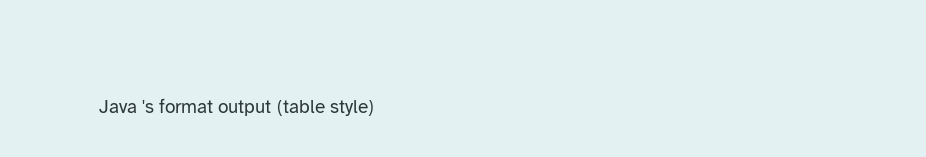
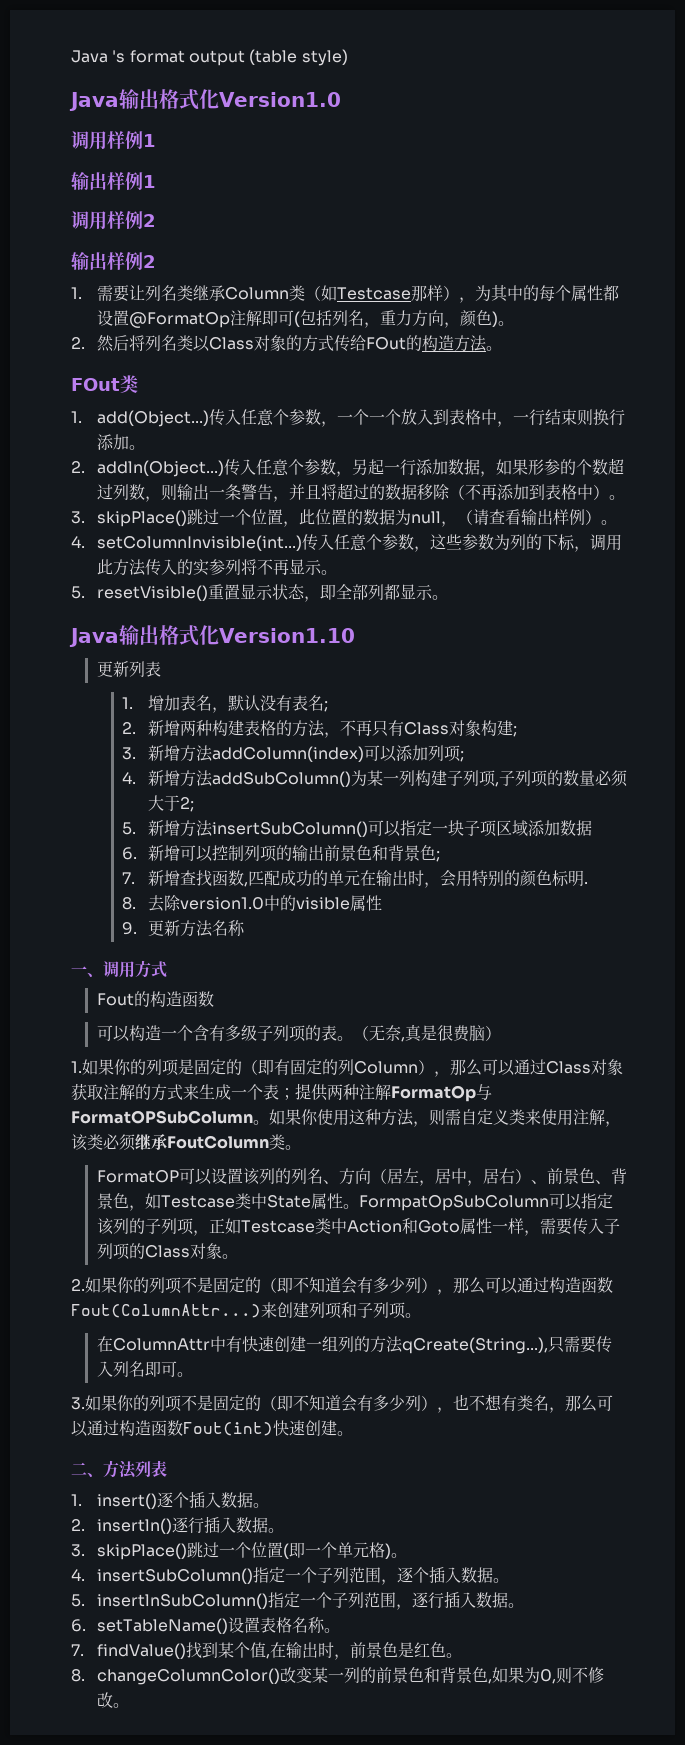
(374, 108) none -> [69,88,341,111] [71,131,156,150] [71,171,156,190] [71,211,156,230] [71,251,156,270] [71,285,619,303] [96,310,514,328] [71,335,502,352] [71,375,138,393] [71,409,625,427] [96,434,145,450] [71,458,624,477] [96,483,625,502] [71,509,617,527] [71,534,622,552] [96,559,337,576] [71,584,448,602] [69,624,355,647] [96,661,161,677] [122,695,328,713] [122,720,517,738] [122,745,464,762] [122,770,628,787] [147,795,194,812] [122,820,592,837] [122,845,440,862] [122,870,588,888] [122,895,382,912] [122,920,245,937] [71,960,167,978] [96,991,214,1007] [96,1024,501,1042] [71,1059,623,1077] [71,1083,492,1102] [71,1109,621,1127] [71,1134,301,1151] [96,1168,627,1186] [96,1193,613,1211] [96,1218,620,1236] [96,1243,238,1260] [71,1277,613,1295] [71,1302,421,1319] [96,1336,612,1354] [96,1361,193,1377] [71,1394,613,1413] [71,1420,353,1437] [71,1460,167,1479] [71,1491,269,1509] [71,1516,284,1534] [71,1542,407,1560] [71,1566,509,1585] [71,1591,524,1610] [71,1617,340,1634] [71,1642,462,1660] [71,1667,604,1685] [96,1692,129,1708] // Java输出格式化Version1.0 // 调用样例1 // 输出样例1 // 调用样例2 // 输出样例2 // 1.需要让列名类继承Column类（如Testcase那样），为其中的每个属性都设置@FormatOp注解即可(包括列名，重力方向，颜色)。 // 2.然后将列名类以Class对象的方式传给FOut的构造方法。 // FOut类 // 1. add(Object...)传入任意个参数，一个一个放入到表格中，一行结束则换行添加。 // 2. addln(Object...)传入任意个参数，另起一行添加数据，如果形参的个数超过列数，则输出一条警告，并且将超过的数据移除（不再添加到表格中）。 // 3. skipPlace()跳过一个位置，此位置的数据为null，（请查看输出样例）。 // 4. setColumnInvisible(int...)传入任意个参数，这些参数为列的下标，调用此方法传入的实参列将不再显示。 // 5. resetVisible()重置显示状态，即全部列都显示。 // Java输出格式化Version1.10 // 更新列表 // 1.增加表名，默认没有表名; // 2.新增两种构建表格的方法，不再只有Class对象构建; // 3.新增方法addColumn(index)可以添加列项; // 4.新增方法addSubColumn()为某一列构建子列项,子列项的数量必须大于2; // 5.新增方法insertSubColumn()可以指定一块子项区域添加数据 // 6.新增可以控制列项的输出前景色和背景色; // 7.新增查找函数,匹配成功的单元在输出时，会用特别的颜色标明. // 8.去除version1.0中的visible属性 // 9.更新方法名称 // 一、调用方式 // Fout的构造函数 // 可以构造一个含有多级子列项的表。（无奈,真是很费脑） // 1.如果你的列项是固定的（即有固定的列Column），那么可以通过Class对象获取注解的方式来生成一个表；提供两种注解FormatOp与FormatOPSubColumn。如果你使用这种方法，则需自定义类来使用注解，该类必须继承FoutColumn类。 // FormatOP可以设置该列的列名、方向（居左，居中，居右）、前景色、背景色，如Testcase类中State属性。FormpatOpSubColumn可以指定该列的子列项，正如Testcase类中Action和Goto属性一样，需要传入子列项的Class对象。 // 2.如果你的列项不是固定的（即不知道会有多少列），那么可以通过构造函数Fout(ColumnAttr...)来创建列项和子列项。 // 在ColumnAttr中有快速创建一组列的方法qCreate(String...),只需要传入列名即可。 // 3.如果你的列项不是固定的（即不知道会有多少列），也不想有类名，那么可以通过构造函数Fout(int)快速创建。 // 二、方法列表 // 1. insert()逐个插入数据。 // 2. insertln()逐行插入数据。 // 3. skipPlace()跳过一个位置(即一个单元格)。 // 4. insertSubColumn()指定一个子列范围，逐个插入数据。 // 5. insertlnSubColumn()指定一个子列范围，逐行插入数据。 // 6. setTableName()设置表格名称。 // 7. findValue()找到某个值,在输出时，前景色是红色。 // 8. changeColumnColor()改变某一列的前景色和背景色,如果为0,则不修改。

